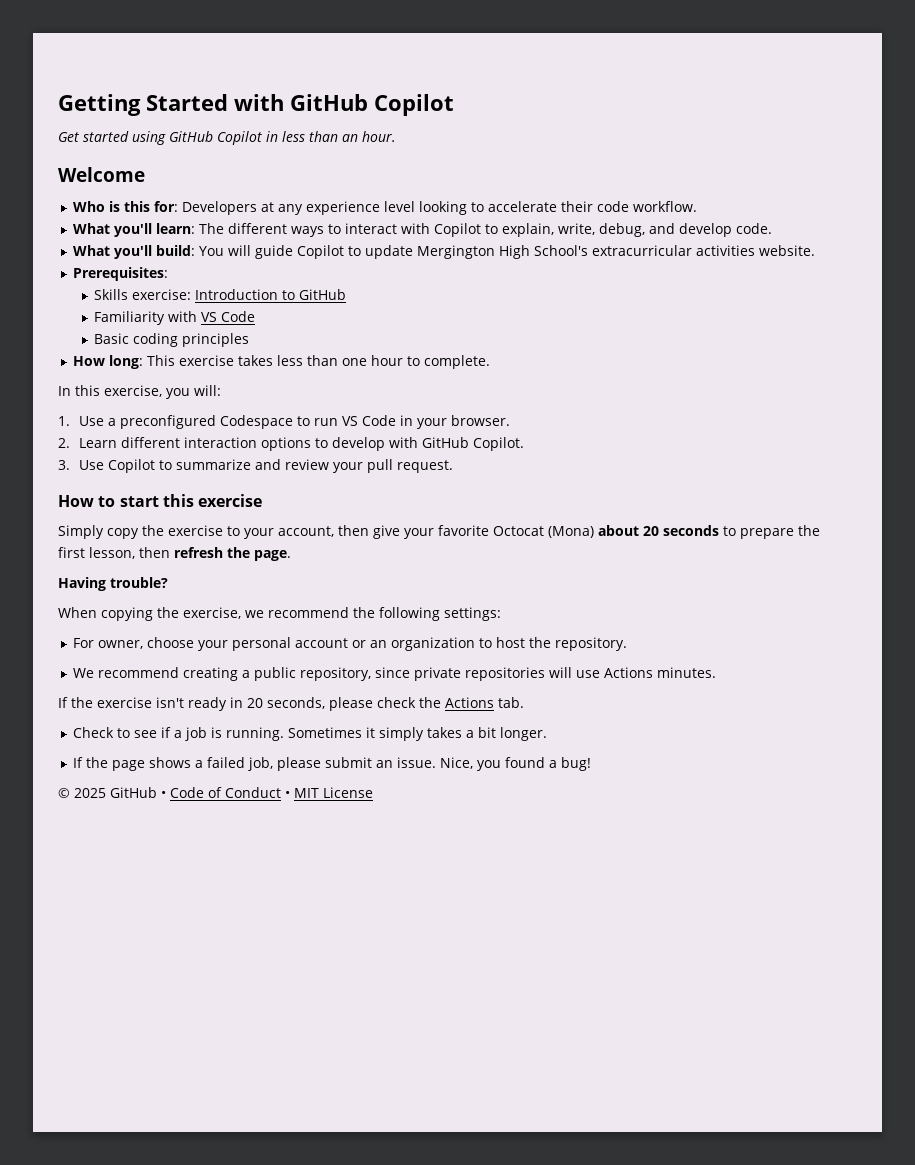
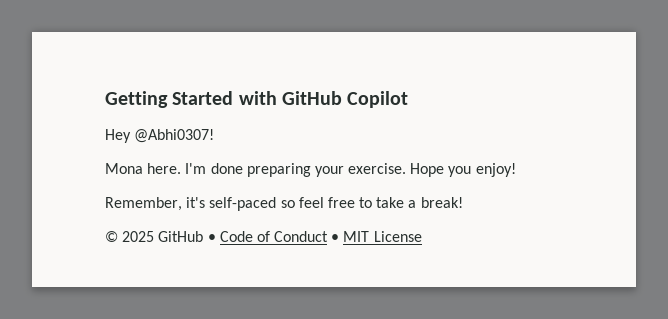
[58,131,396,145] [58,167,145,182] [73,201,698,215] [73,223,773,237] [73,245,816,259] [73,267,169,281] [94,289,347,300] [94,311,256,325] [94,333,250,347] [73,355,491,369] [58,385,221,399] [58,415,510,429] [58,437,524,451] [58,459,453,473] [58,494,263,507] [58,525,820,539] [58,547,291,561] [58,577,168,591] [58,607,501,621] [73,637,628,651] [73,667,717,681] [58,697,524,711] [73,727,548,741] [73,757,592,771] Get started using GitHub Copilot in less than an hour. // Welcome // Who is this for: Developers at any experience level looking to accelerate their code workflow. // What you'll learn: The different ways to interact with Copilot to explain, write, debug, and develop code. // What you'll build: You will guide Copilot to update Mergington High School's extracurricular activities website. // Prerequisites: // Skills exercise: Introduction to GitHub // Familiarity with VS Code // Basic coding principles // How long: This exercise takes less than one hour to complete. // In this exercise, you will: // 1. Use a preconfigured Codespace to run VS Code in your browser. // 2. Learn different interaction options to develop with GitHub Copilot. // 3. Use Copilot to summarize and review your pull request. // How to start this exercise // Simply copy the exercise to your account, then give your favorite Octocat (Mona) about 20 seconds to prepare the first lesson, then refresh the page. // Having trouble? // When copying the exercise, we recommend the following settings: // For owner, choose your personal account or an organization to host the repository. // We recommend creating a public repository, since private repositories will use Actions minutes. // If the exercise isn't ready in 20 seconds, please check the Actions tab. // Check to see if a job is running. Sometimes it simply takes a bit longer. // If the page shows a failed job, please submit an issue. Nice, you found a bug! -> [105,129,215,143] [105,163,516,177] [105,197,463,211] Hey @Abhi0307! // Mona here. I'm done preparing your exercise. Hope you enjoy! // Remember, it's self-paced so feel free to take a break!

